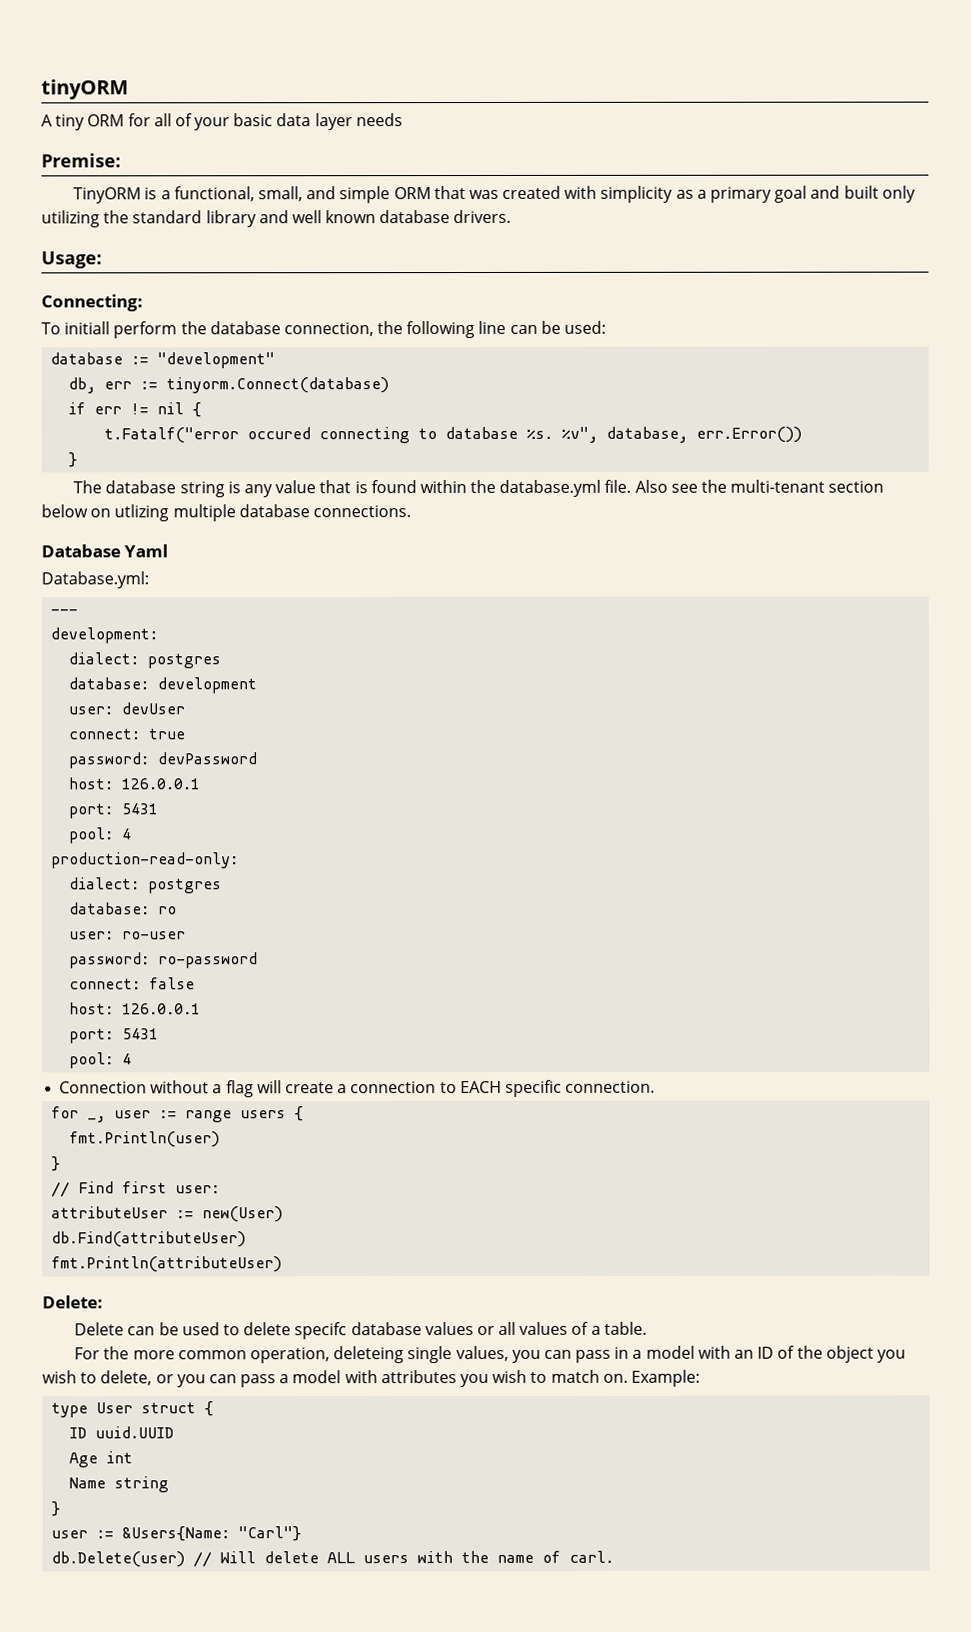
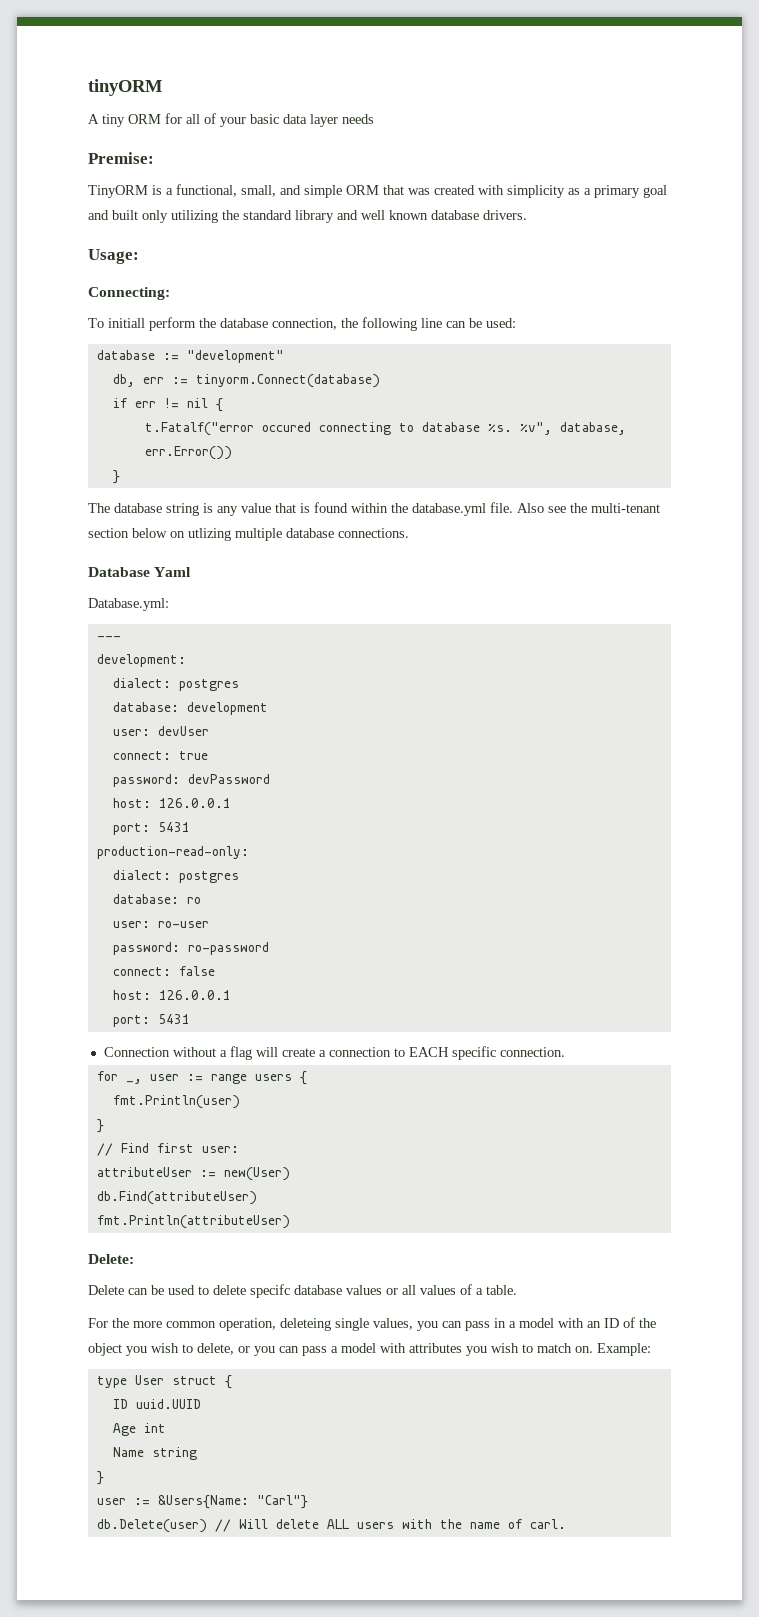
[69,827,133,844] // pool: 4 -> (190, 827) none
[69,1052,133,1069] // pool: 4 -> (190, 1019) none

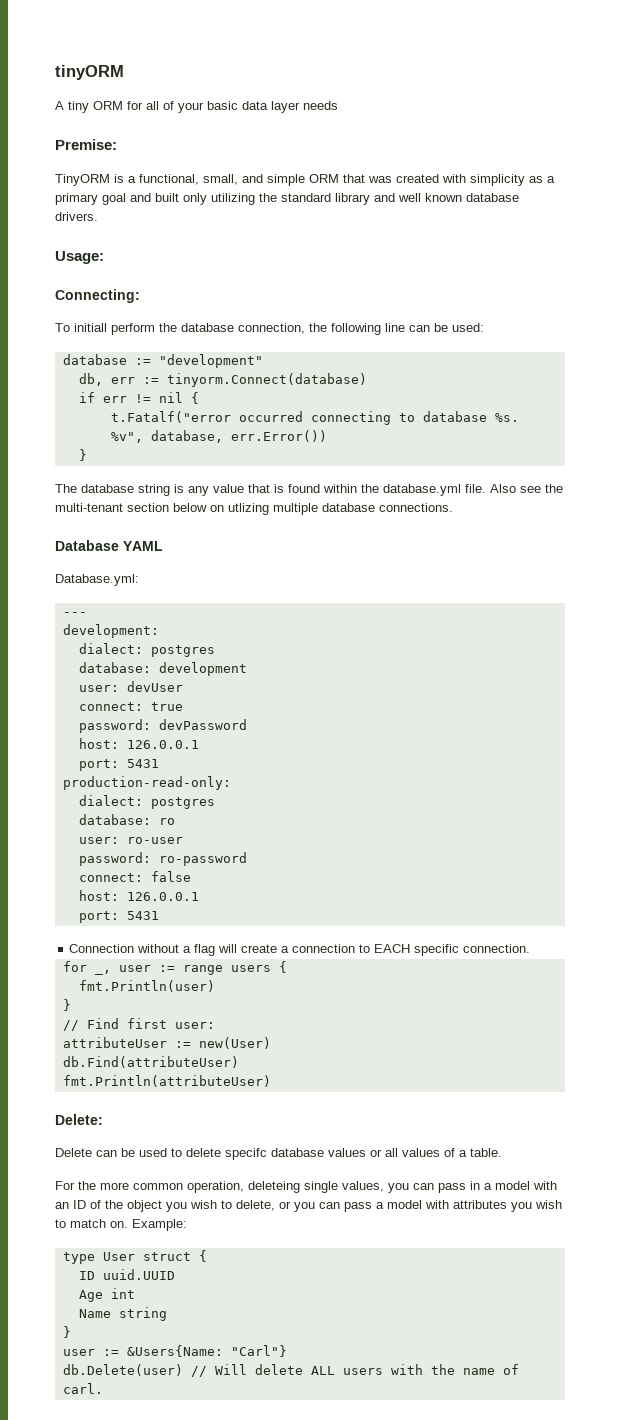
[261,422,311,432] occured -> [238,411,303,422] occurred
[154,567,192,577] Yaml -> [123,541,163,551] YAML

